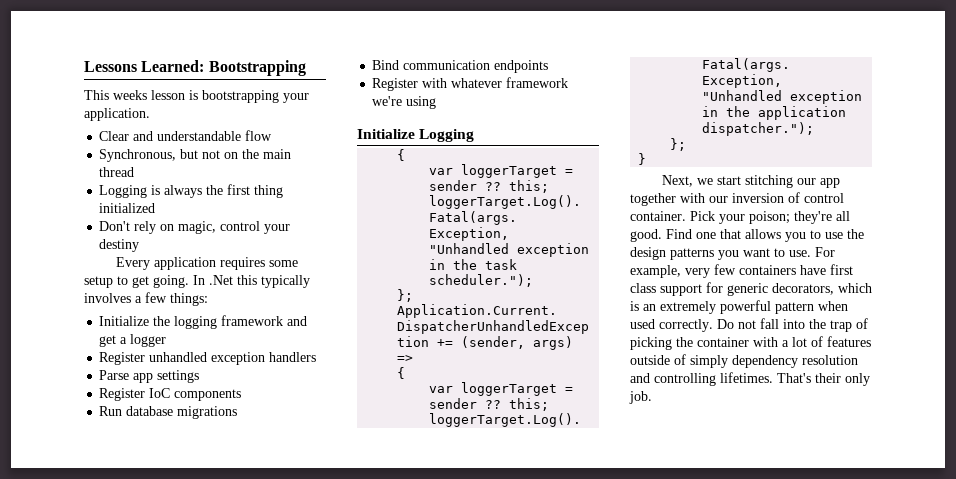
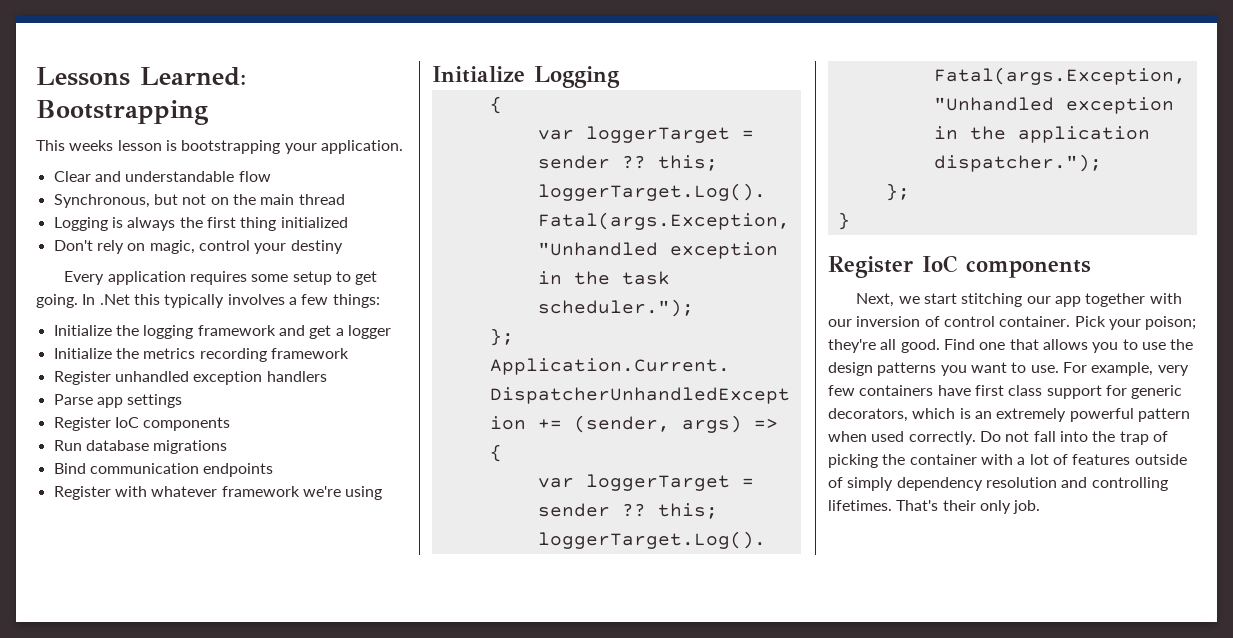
(167, 340) none -> [53,348,349,362] // Initialize the metrics recording framework
(647, 159) none -> [828,255,1091,278] // Register IoC components

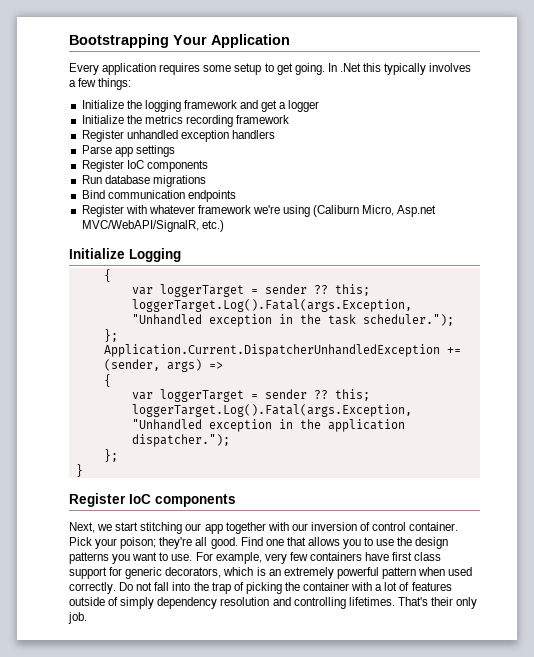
[36,67,246,86] Lessons Learned: -> (69, 41) none
[36,140,403,154] [53,171,271,182] [53,194,345,208] [53,217,348,231] [53,240,343,254] // This weeks lesson is bootstrapping your application. // Clear and understandable flow // Synchronous, but not on the main thread // Logging is always the first thing initialized // Don't rely on magic, control your destiny -> [173,34,290,48] Your Application
(383, 493) none -> [313,205,437,217] [81,220,224,232] (Caliburn Micro, Asp.net MVC/WebAPI/SignalR, etc.)

